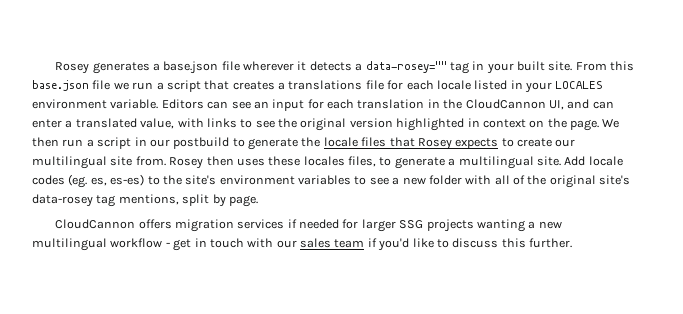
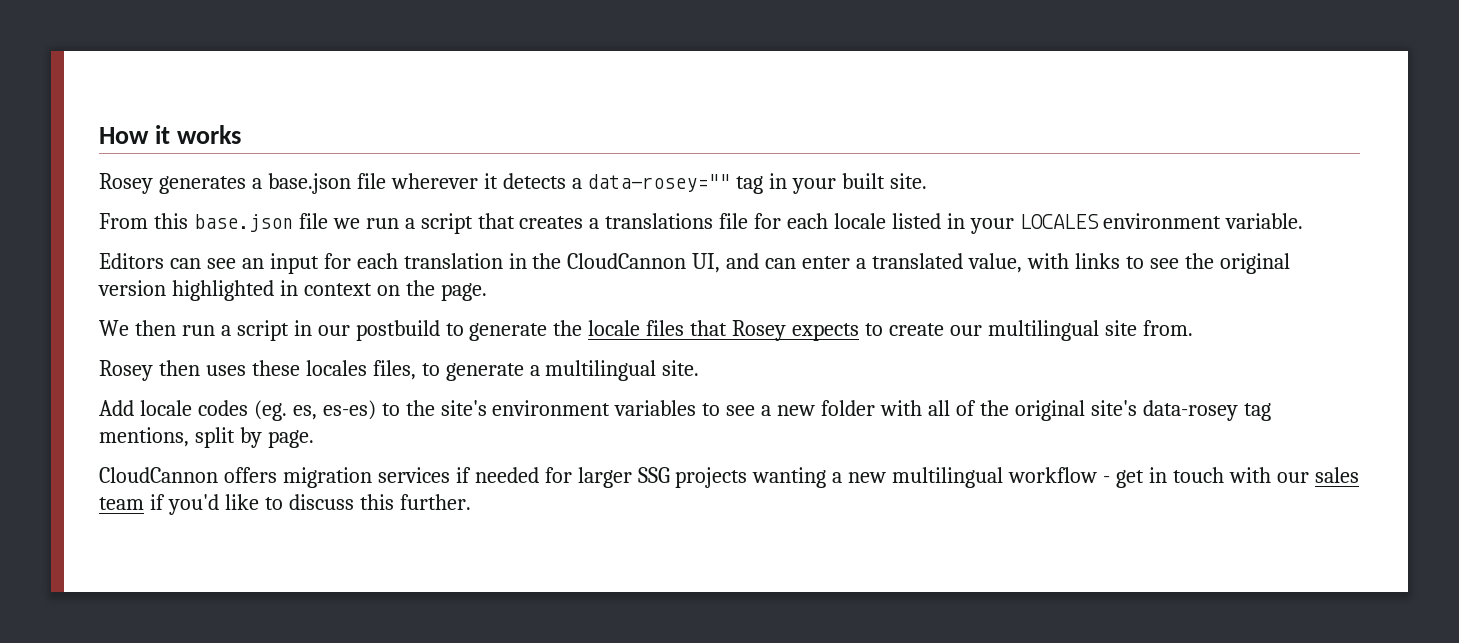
(55, 68) none -> [99,125,241,144] How it works //
(573, 66) none -> (928, 181) //
(159, 104) none -> (1303, 221) //
(599, 125) none -> (487, 292) //
(166, 161) none -> (1193, 328) //
(561, 161) none -> (700, 368) //

